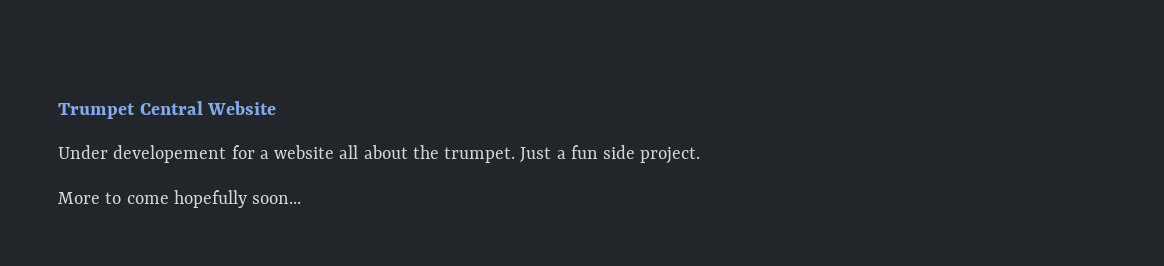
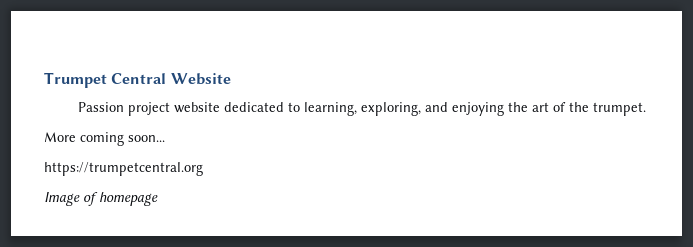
[58,145,701,164] [58,190,302,208] Under developement for a website all about the trumpet. Just a fun side project. // More to come hopefully soon... -> [77,102,646,116] [44,132,165,146] [44,162,203,176] [44,192,158,206] Passion project website dedicated to learning, exploring, and enjoying the art of the trumpet. // More coming soon... // https://trumpetcentral.org // Image of homepage

